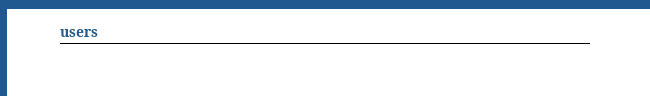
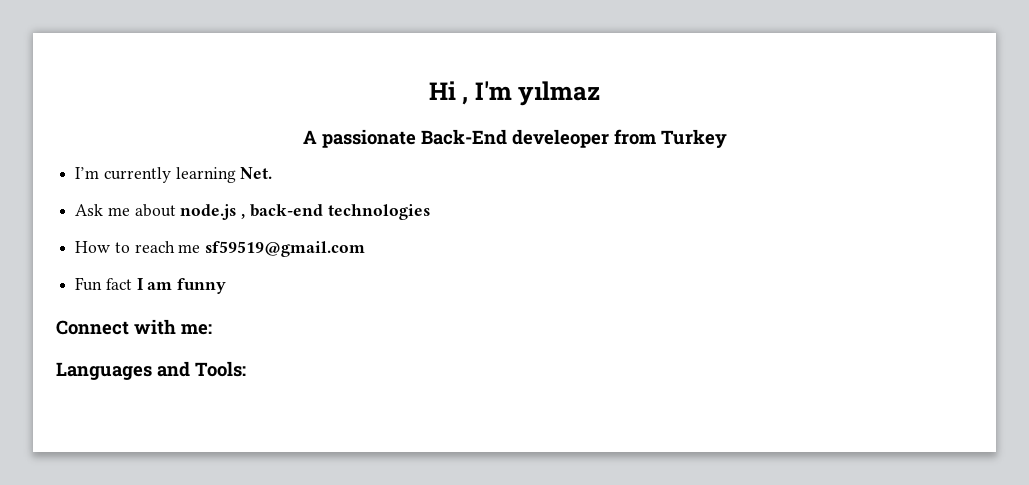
[60,29,98,37] users -> [428,81,601,106] [302,129,727,148] [75,167,273,183] [75,204,430,220] [75,241,366,257] [75,277,227,294] [56,319,212,335] [56,361,246,380] Hi , I'm yılmaz // A passionate Back-End develeoper from Turkey // I’m currently learning Net. // Ask me about node.js , back-end technologies // How to reach me sf59519@gmail.com // Fun fact I am funny // Connect with me: // Languages and Tools:

